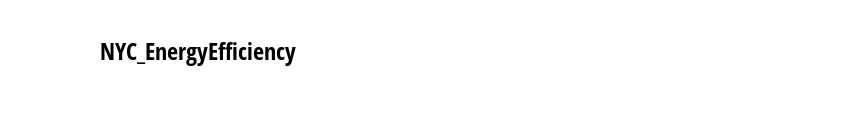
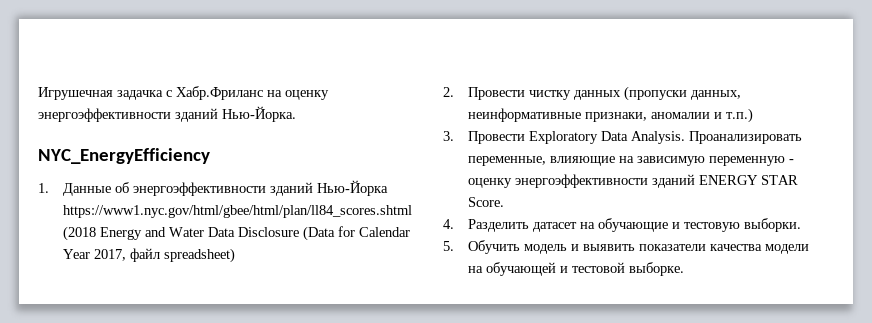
[100,42,296,66] NYC_EnergyEfficiency -> [38,86,329,100] [38,106,296,122] [38,148,210,164] [38,180,388,196] [62,205,412,218] [62,226,410,241] [62,248,235,263] [443,86,741,101] [467,108,753,123] [443,131,802,144] [467,156,794,166] [467,174,798,188] [467,197,504,207] [443,218,801,232] [443,240,809,254] [467,262,684,276] Игрушечная задачка с Хабр.Фриланс на оценку энергоэффективности зданий Нью-Йорка. // NYC_EnergyEfficiency // 1. Данные об энергоэффективности зданий Нью-Йорка https://www1.nyc.gov/html/gbee/html/plan/ll84_scores.shtml (2018 Energy and Water Data Disclosure (Data for Calendar Year 2017, файл spreadsheet) // 2. Провести чистку данных (пропуски данных, неинформативные признаки, аномалии и т.п.) // 3. Провести Exploratory Data Analysis. Проанализировать переменные, влияющие на зависимую переменную - оценку энергоэффективности зданий ENERGY STAR Score. // 4. Разделить датасет на обучающие и тестовую выборки. // 5. Обучить модель и выявить показатели качества модели на обучающей и тестовой выборке.

